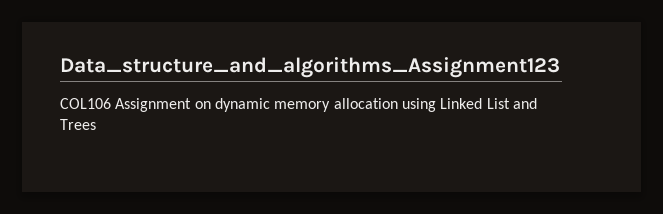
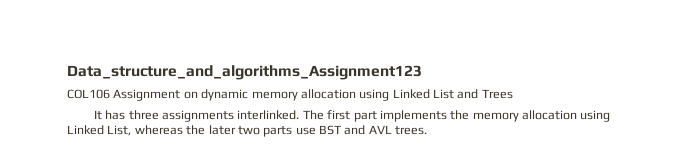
(96, 124) none -> [93,110,611,122] [67,125,428,137] // It has three assignments interlinked. The first part implements the memory allocation using Linked List, whereas the later two parts use BST and AVL trees.

